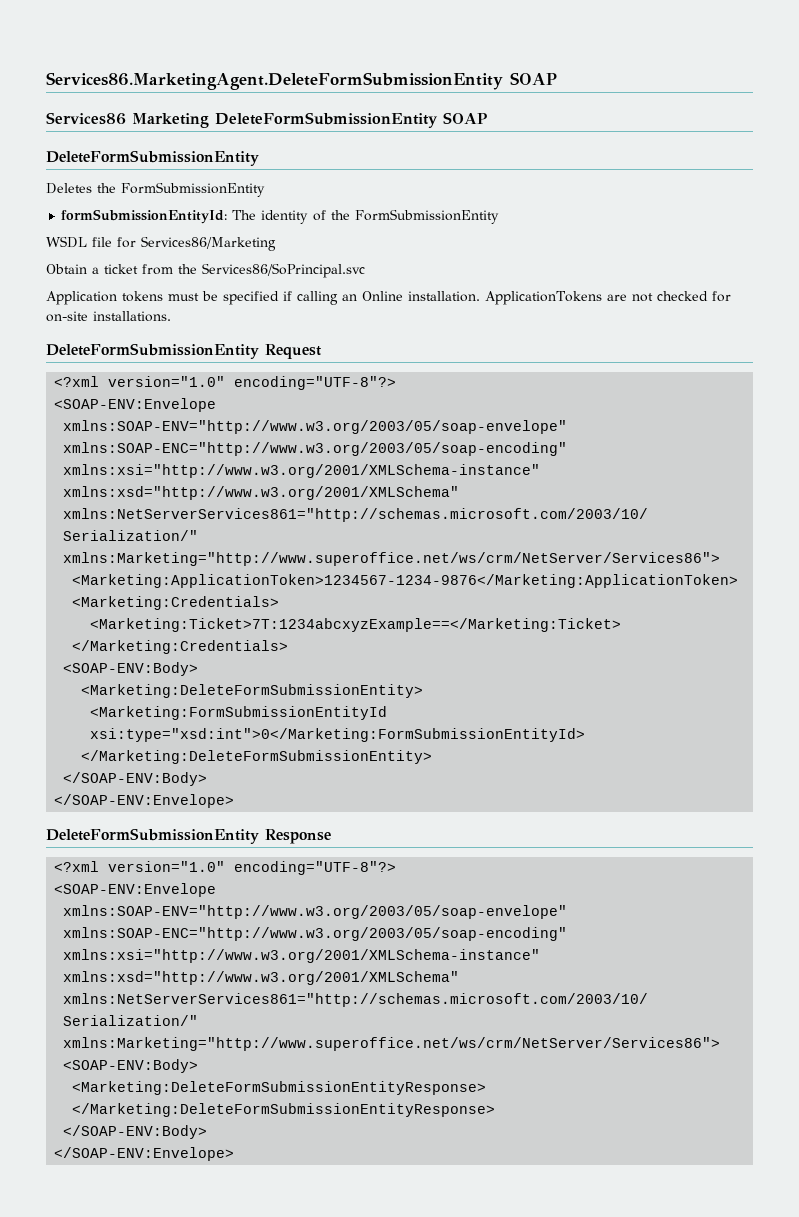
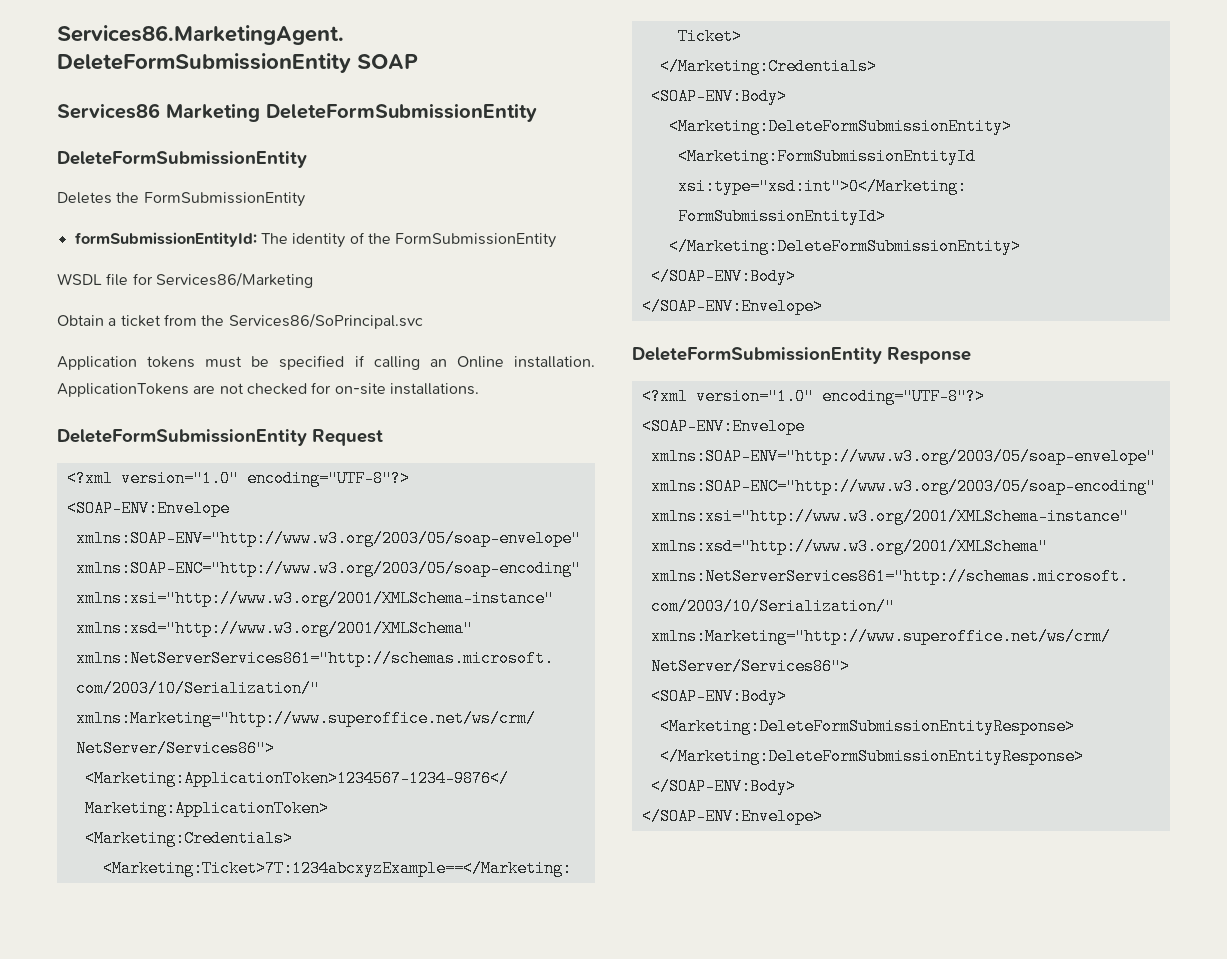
[443,112,487,124] SOAP -> (537, 112) none

